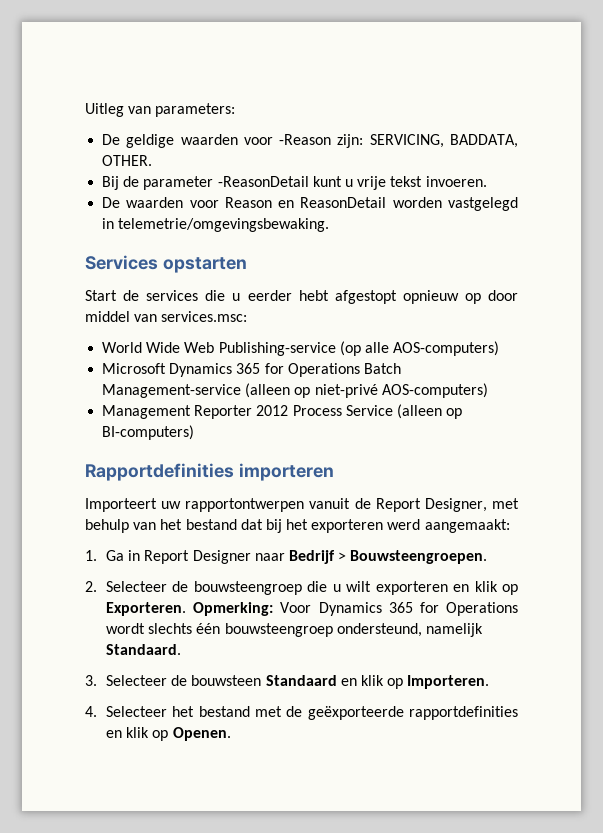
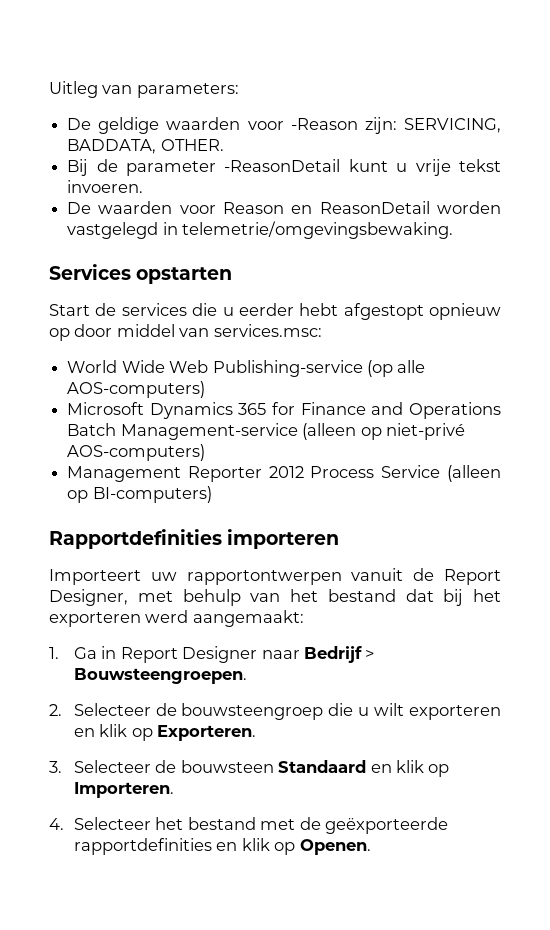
(284, 368) none -> [300,402,404,415] Finance and
[193,602,518,616] [105,623,483,637] [105,644,181,655] Opmerking: Voor Dynamics 365 for Operations wordt slechts één bouwsteengroep ondersteund, namelijk Standaard. -> (257, 733) none

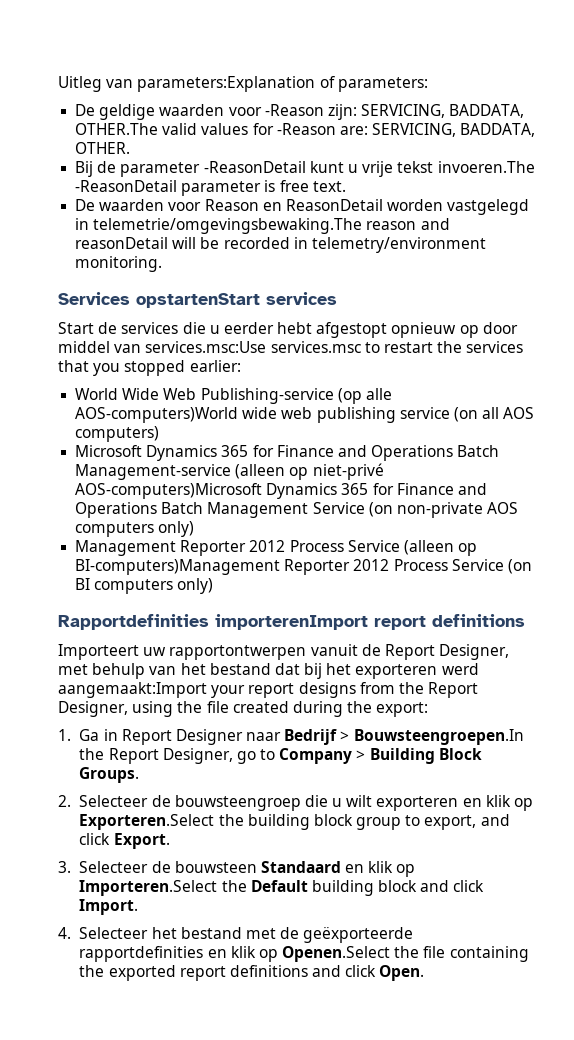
(133, 89) none -> [137,76,335,92] parameters:Explanation of
(157, 146) none -> [75,123,536,137] OTHER.The valid values for -Reason are: SERVICING, BADDATA,
[67,180,144,193] invoeren. -> [437,161,535,173] [75,180,346,196] invoeren.The -ReasonDetail parameter is free text.
[182,221,454,239] telemetrie/omgevingsbewaking. -> [93,218,450,234] [75,237,486,253] [75,256,163,272] telemetrie/omgevingsbewaking.The reason and reasonDetail will be recorded in telemetry/environment monitoring.
[136,267,233,284] opstarten -> [136,292,337,308] opstartenStart services
[213,324,322,337] services.msc: -> [145,341,524,353] [58,360,241,376] services.msc:Use services.msc to restart the services that you stopped earlier:
[67,381,206,398] AOS-computers) -> [75,407,535,423] [75,426,160,442] AOS-computers)World wide web publishing service (on all AOS computers)
[67,444,206,461] AOS-computers) -> [75,483,487,499] [75,502,519,518] [75,521,195,537] AOS-computers)Microsoft Dynamics 365 for Finance and Operations Batch Management Service (on non-private AOS computers only)
[92,486,212,503] [49,529,340,549] BI-computers) // Rapportdefinities importeren -> [75,559,532,575] [75,578,214,594] [58,614,525,630] BI-computers)Management Reporter 2012 Process Service (on BI computers only) // Rapportdefinities importerenImport report definitions
[192,610,304,627] aangemaakt: -> [58,682,479,698] [58,701,429,717] aangemaakt:Import your report designs from the Report Designer, using the file created during the export:
[73,668,247,684] Bouwsteengroepen. -> [353,729,524,745] [79,748,482,764] [79,767,140,783] Bouwsteengroepen.In the Report Designer, go to Company > Building Block Groups.
[157,725,257,741] Exporteren. -> [79,814,510,830] [79,833,170,849] Exporteren.Select the building block group to export, and click Export.
[73,782,174,798] Importeren. -> [79,880,485,896] [79,899,139,915] Importeren.Select the Default building block and click Import.
[299,839,371,855] Openen. -> [282,946,529,962] [79,965,425,981] Openen.Select the file containing the exported report definitions and click Open.

